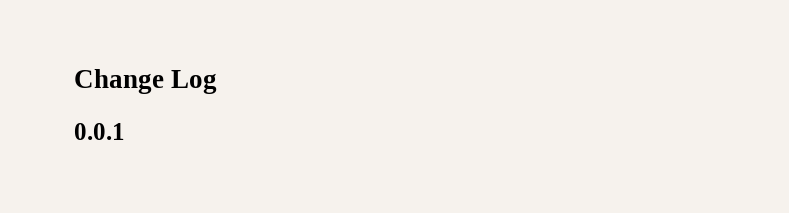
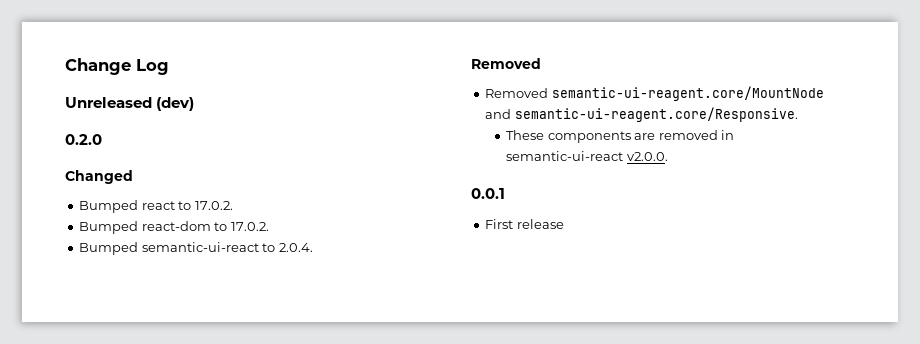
(218, 82) none -> [65,97,195,111] [65,134,102,145] [65,170,133,184] [79,200,233,213] [79,221,269,234] [79,242,313,255] [471,58,541,69] [485,86,824,101] [485,107,798,122] [506,130,735,143] [506,151,668,161] // Unreleased (dev) // 0.2.0 // Changed // Bumped react to 17.0.2. // Bumped react-dom to 17.0.2. // Bumped semantic-ui-react to 2.0.4. // Removed // Removed semantic-ui-reagent.core/MountNode and semantic-ui-reagent.core/Responsive. // These components are removed in semantic-ui-react v2.0.0.
(125, 131) none -> [485,219,564,229] // First release

